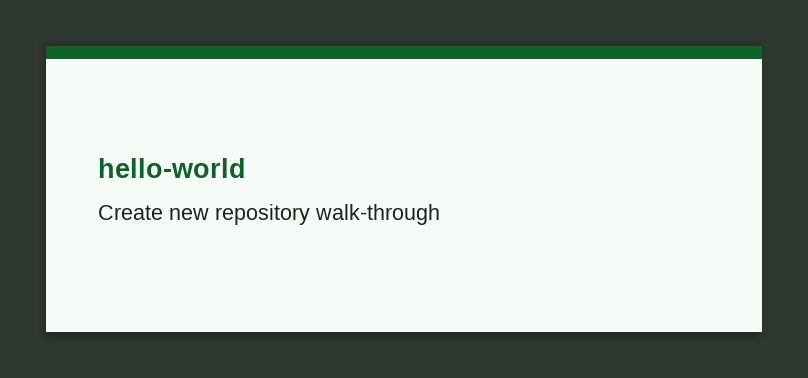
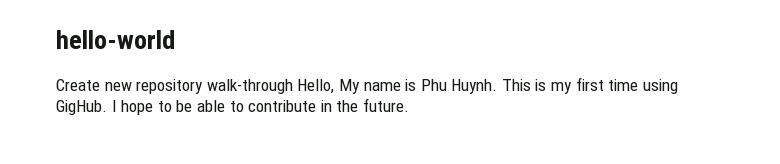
(440, 214) none -> [297,77,678,94] [56,98,409,115] Hello, My name is Phu Huynh. This is my first time using GigHub. I hope to be able to contribute in the future.

